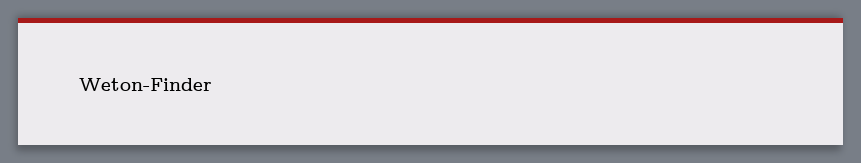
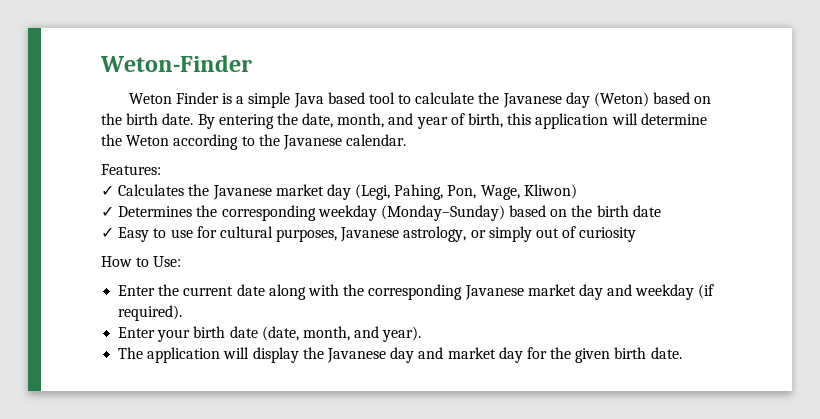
(212, 84) none -> [128,92,712,108] [101,113,707,129] [101,134,407,150] [101,164,161,175] [101,184,577,200] [101,205,661,221] [101,226,637,242] [101,256,182,267] [118,284,715,300] [118,305,183,321] [118,326,422,342] [118,347,682,363] // Weton Finder is a simple Java based tool to calculate the Javanese day (Weton) based on the birth date. By entering the date, month, and year of birth, this application will determine the Weton according to the Javanese calendar. // Features: // ✓ Calculates the Javanese market day (Legi, Pahing, Pon, Wage, Kliwon) // ✓ Determines the corresponding weekday (Monday–Sunday) based on the birth date // ✓ Easy to use for cultural purposes, Javanese astrology, or simply out of curiosity // How to Use: // Enter the current date along with the corresponding Javanese market day and weekday (if required). // Enter your birth date (date, month, and year). // The application will display the Javanese day and market day for the given birth date.

